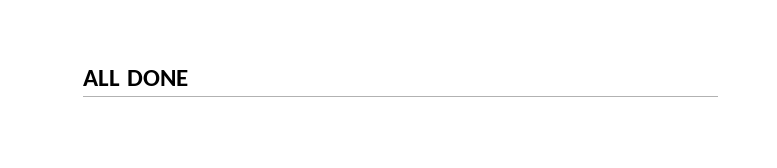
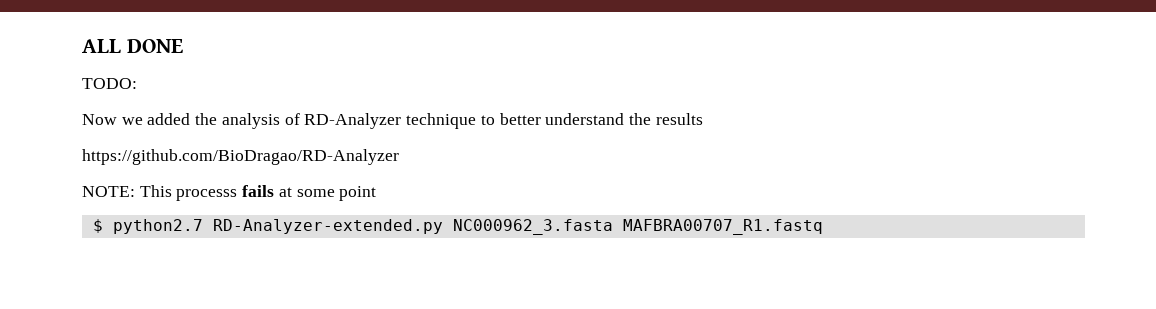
(188, 78) none -> [82,78,137,89] [82,113,703,129] [82,149,399,165] [82,185,377,201] [92,219,823,235] // TODO: // Now we added the analysis of RD-Analyzer technique to better understand the results // https://github.com/BioDragao/RD-Analyzer // NOTE: This processs fails at some point // $ python2.7 RD-Analyzer-extended.py NC000962_3.fasta MAFBRA00707_R1.fastq

